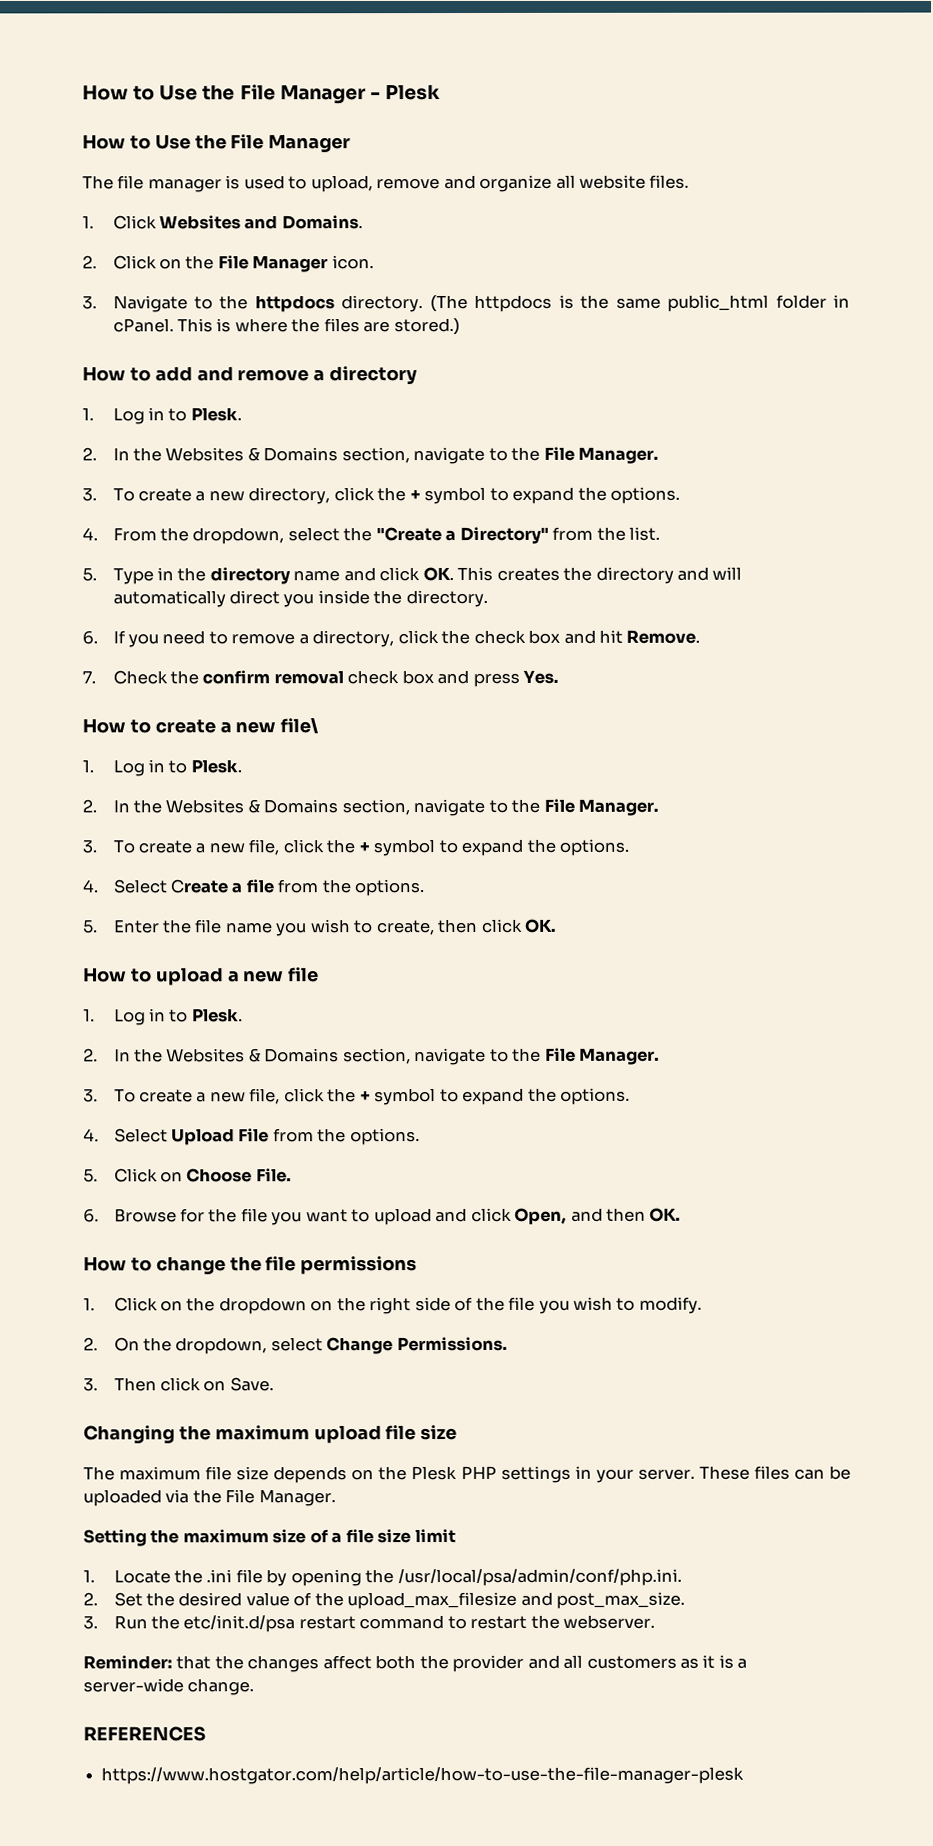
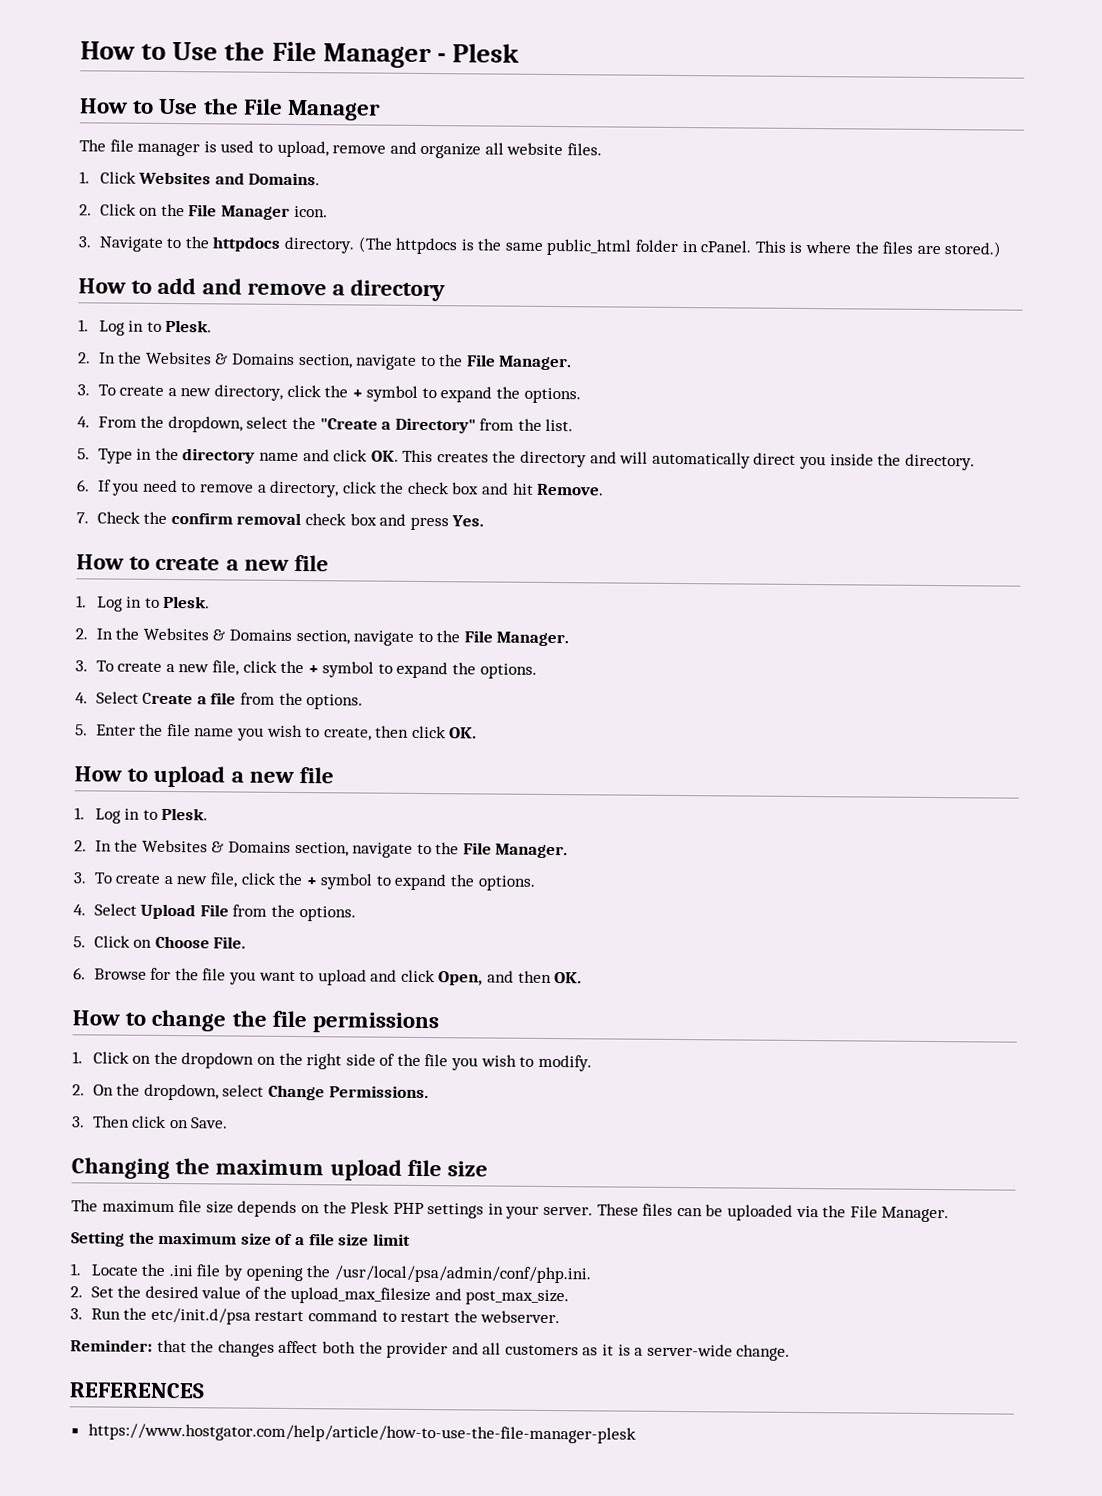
[280,717,320,735] file\ -> [294,554,330,572] file

